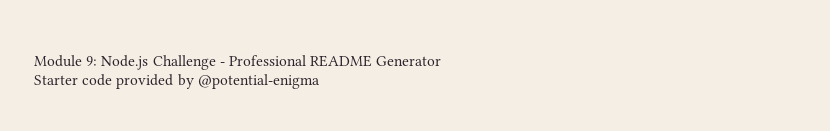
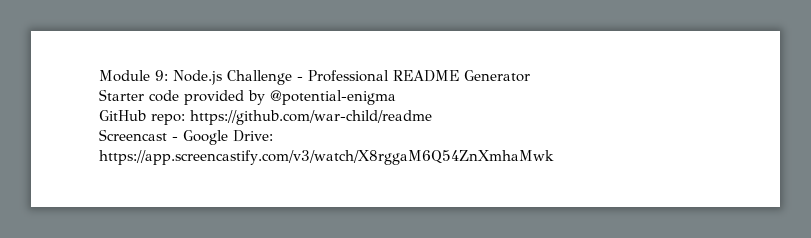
(320, 81) none -> [99,110,432,125] [99,129,273,145] [99,150,554,165] // GitHub repo: https://github.com/war-child/readme // Screencast - Google Drive: https://app.screencastify.com/v3/watch/X8rggaM6Q54ZnXmhaMwk

